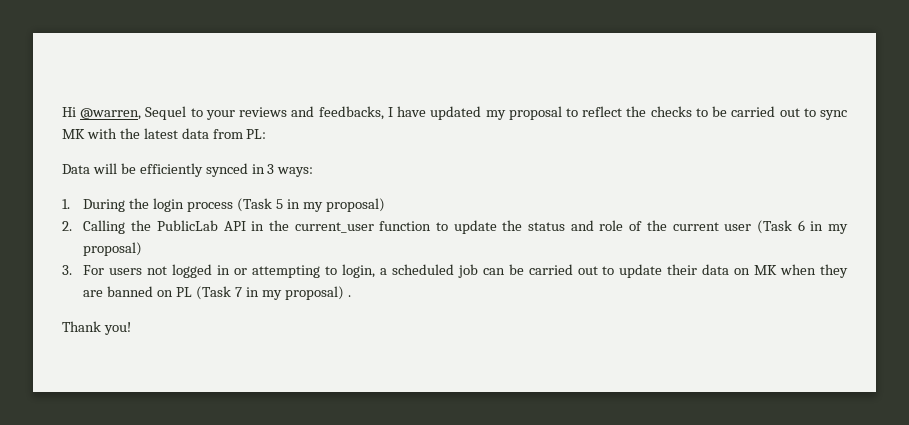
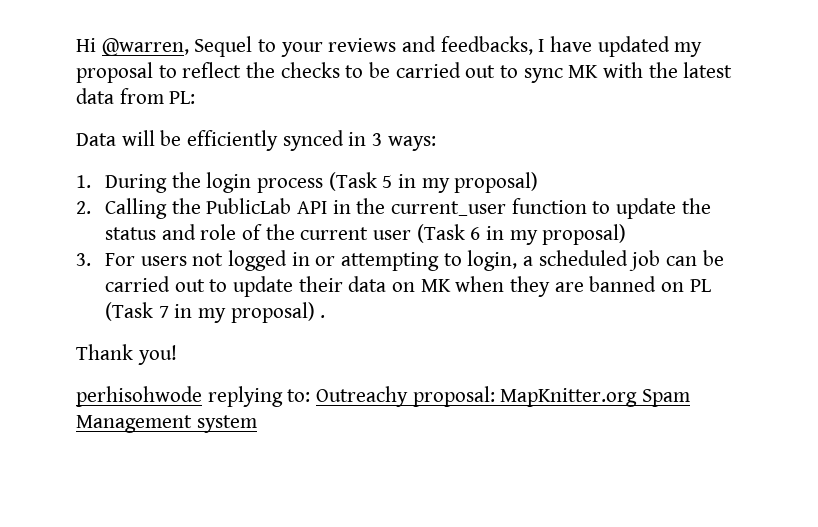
(131, 328) none -> [76,386,691,407] [76,415,257,433] // perhisohwode replying to: Outreachy proposal: MapKnitter.org Spam Management system

